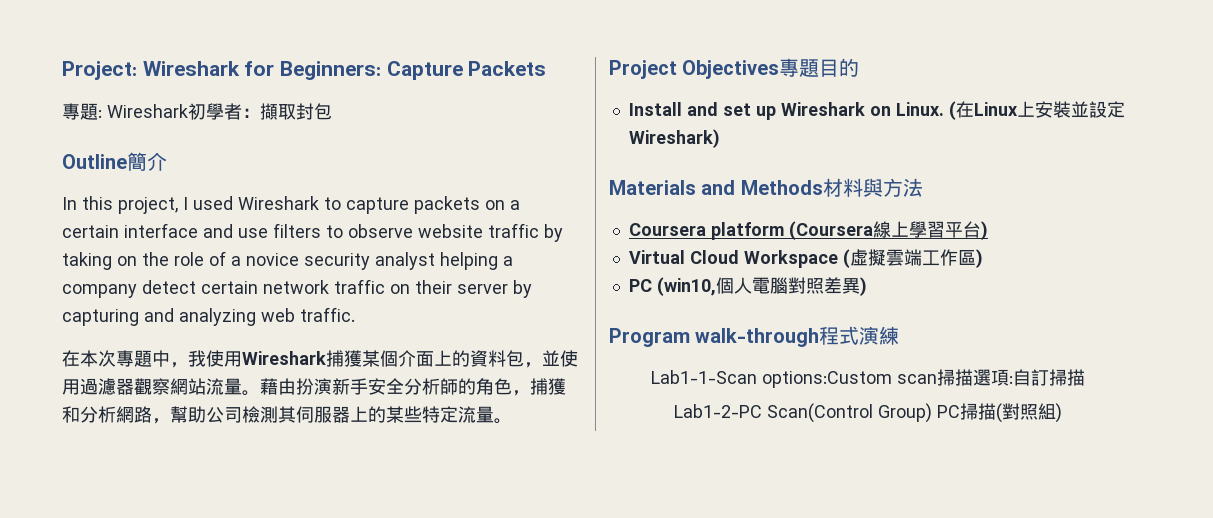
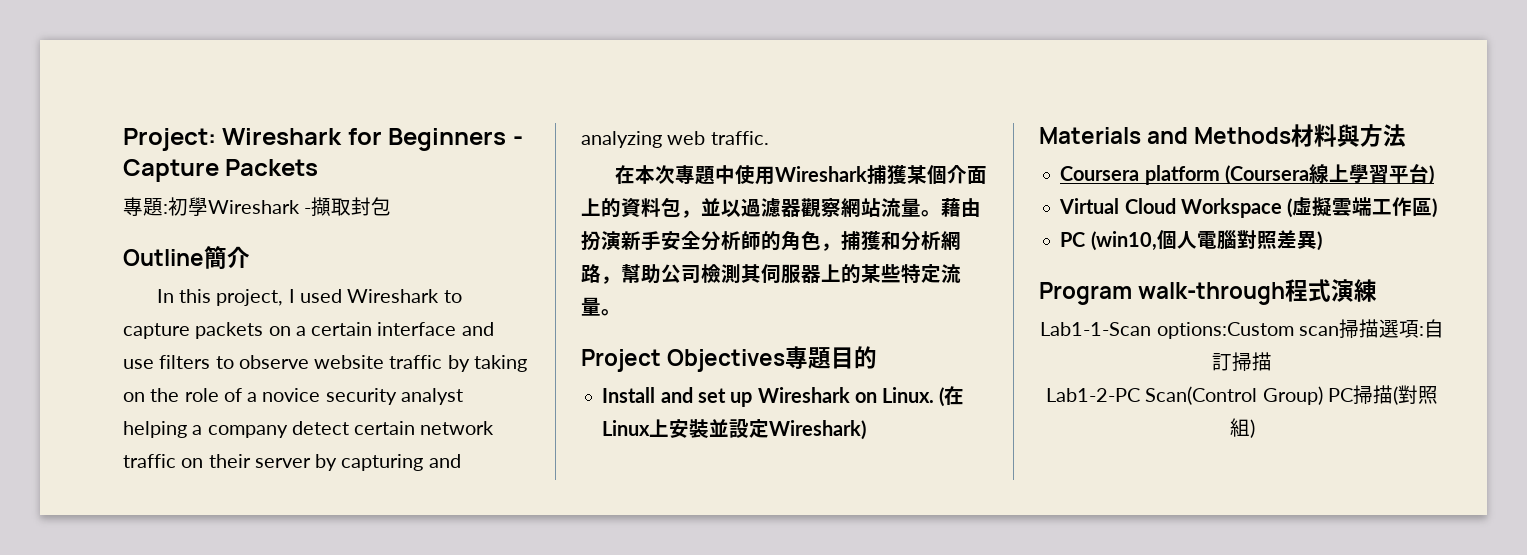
[280,61,382,80] Beginners: -> [388,128,523,151] Beginners -
[107,103,260,120] Wireshark初學者： -> [168,197,312,216] 初學Wireshark -
[170,350,206,368] ，我 -> (735, 174) none
[560,350,578,367] [62,379,80,395] 使用 -> [721,199,741,217] 以

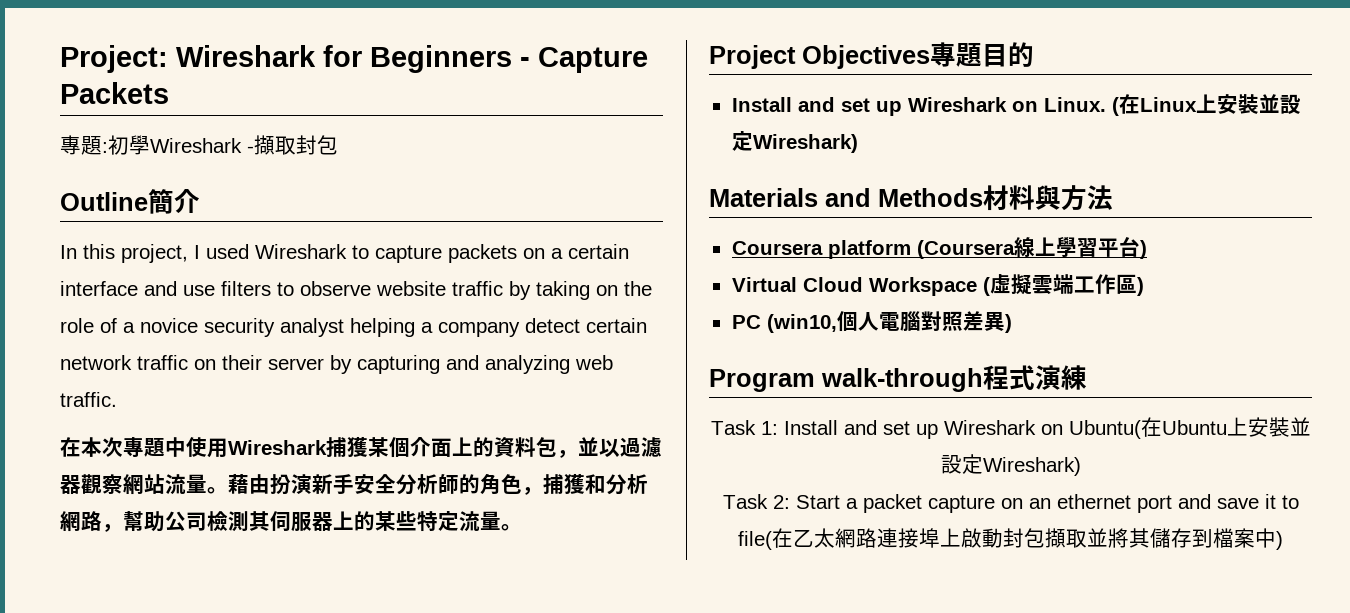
[1040,319,1444,339] [1212,352,1272,372] [1046,385,1438,405] [1229,418,1250,437] Lab1-1-Scan options:Custom scan掃描選項:自訂掃描 // Lab1-2-PC Scan(Control Group) PC掃描(對照組 -> [710,417,1311,439] [940,454,1081,476] [722,494,1299,513] [738,528,1276,550] Task 1: Install and set up Wireshark on Ubuntu(在Ubuntu上安裝並設定Wireshark) // Task 2: Start a packet capture on an ethernet port and save it to file(在乙太網路連接埠上啟動封包擷取並將其儲存到檔案中

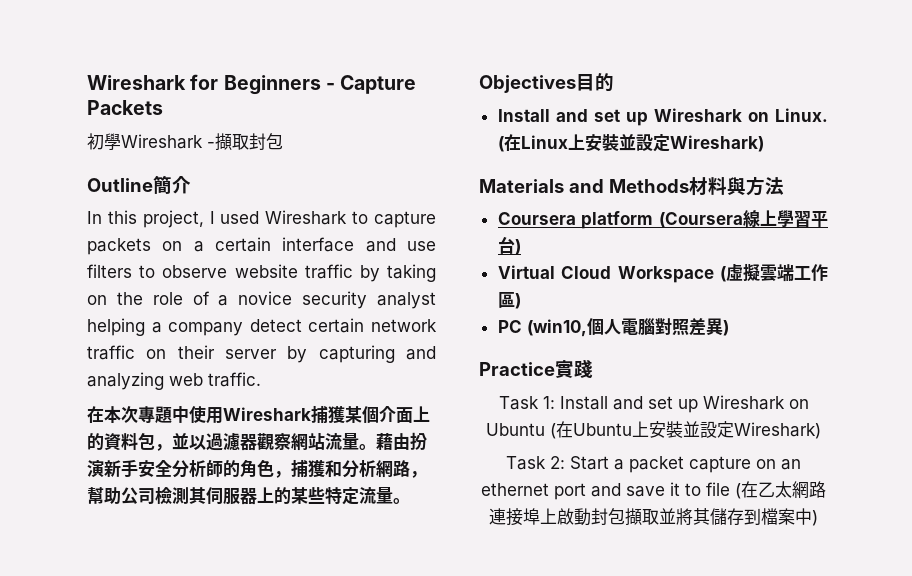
[60,45,168,73] Project: -> (87, 82) none
[60,135,108,155] 專題: -> (163, 107) none
[709,42,982,69] Project Objectives專題 -> [479,75,576,93] Objectives
[709,365,1087,392] Program walk-through程式演練 -> [479,360,593,379] Practice實踐
[1068,420,1141,439] Ubuntu( -> [486,423,556,439] Ubuntu (
[738,531,772,550] file( -> [706,482,741,499] file (

